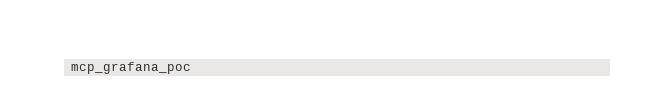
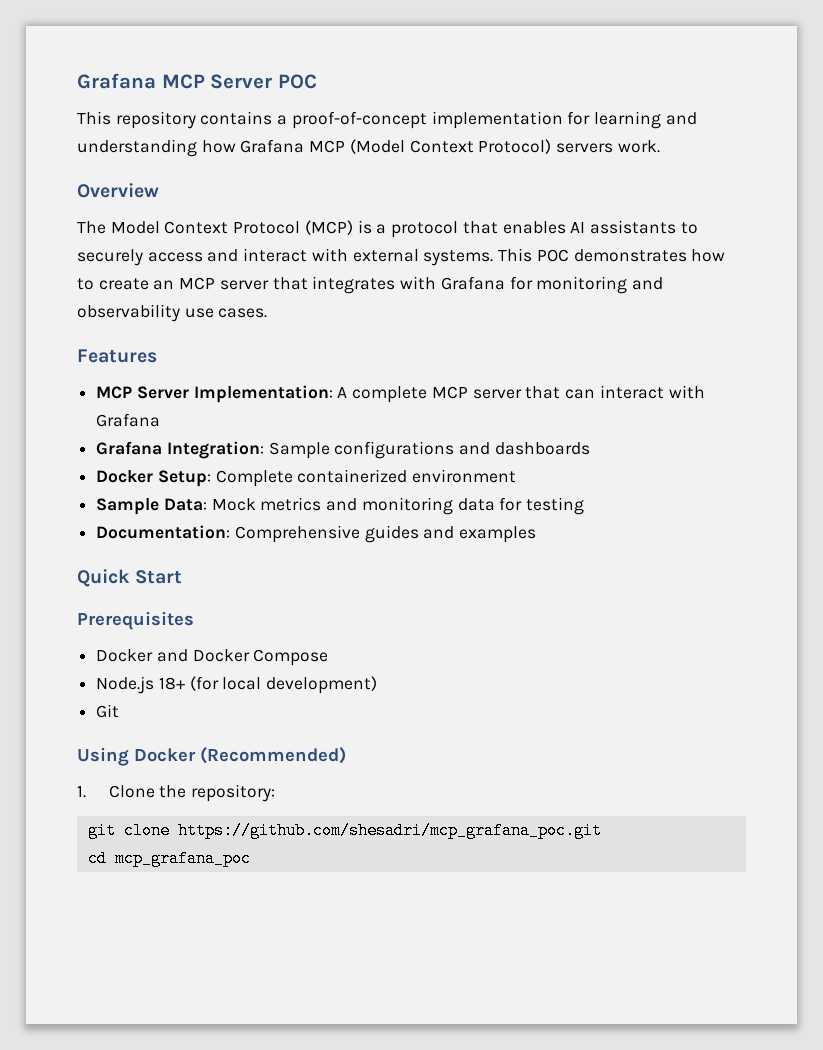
(71, 68) none -> [77,73,317,89] [77,111,697,129] [77,139,660,157] [77,183,159,198] [77,220,698,238] [77,248,726,266] [77,276,663,294] [77,304,268,322] [77,349,157,363] [96,385,705,403] [96,413,161,427] [96,441,590,459] [96,469,517,487] [96,497,585,515] [96,525,537,543] [77,569,183,587] [77,611,194,630] [96,649,329,666] [96,676,378,694] [96,704,120,718] [77,747,346,766] [77,784,276,802] [87,822,602,839] [87,850,107,867] Grafana MCP Server POC // This repository contains a proof-of-concept implementation for learning and understanding how Grafana MCP (Model Context Protocol) servers work. // Overview // The Model Context Protocol (MCP) is a protocol that enables AI assistants to securely access and interact with external systems. This POC demonstrates how to create an MCP server that integrates with Grafana for monitoring and observability use cases. // Features // MCP Server Implementation: A complete MCP server that can interact with Grafana // Grafana Integration: Sample configurations and dashboards // Docker Setup: Complete containerized environment // Sample Data: Mock metrics and monitoring data for testing // Documentation: Comprehensive guides and examples // Quick Start // Prerequisites // Docker and Docker Compose // Node.js 18+ (for local development) // Git // Using Docker (Recommended) // 1. Clone the repository: // git clone https://github.com/shesadri/mcp_grafana_poc.git // cd

